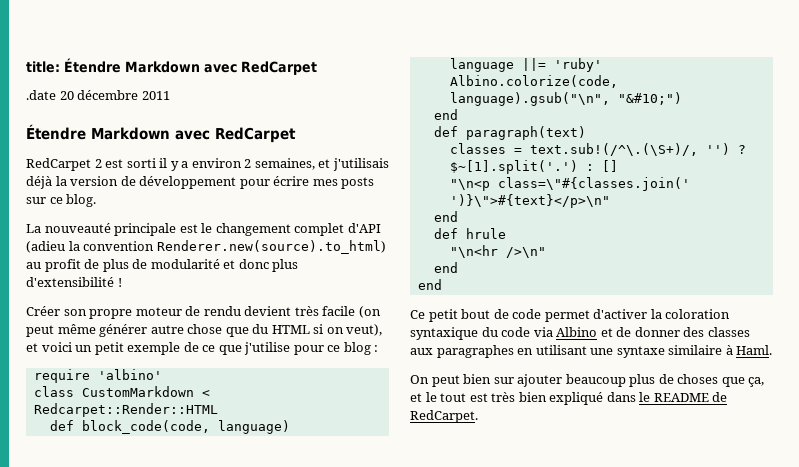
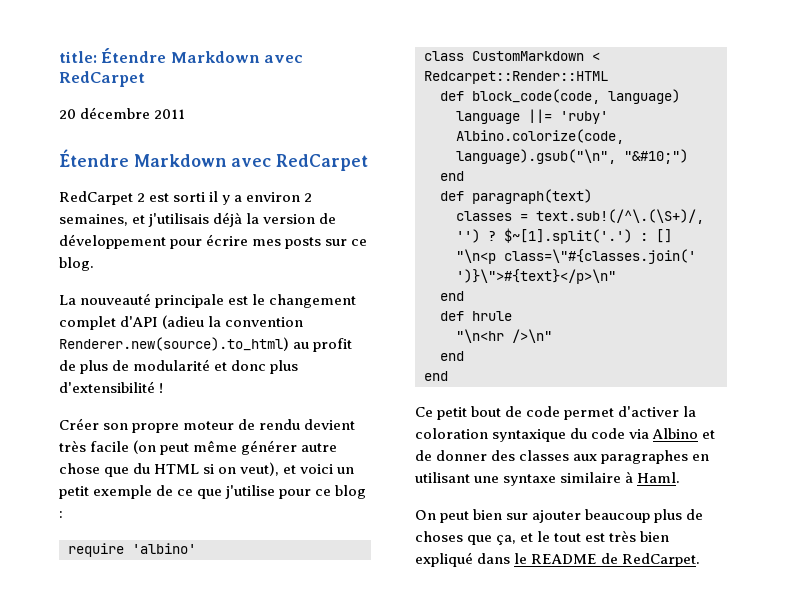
[26,90,56,100] .date -> (145, 79) none

